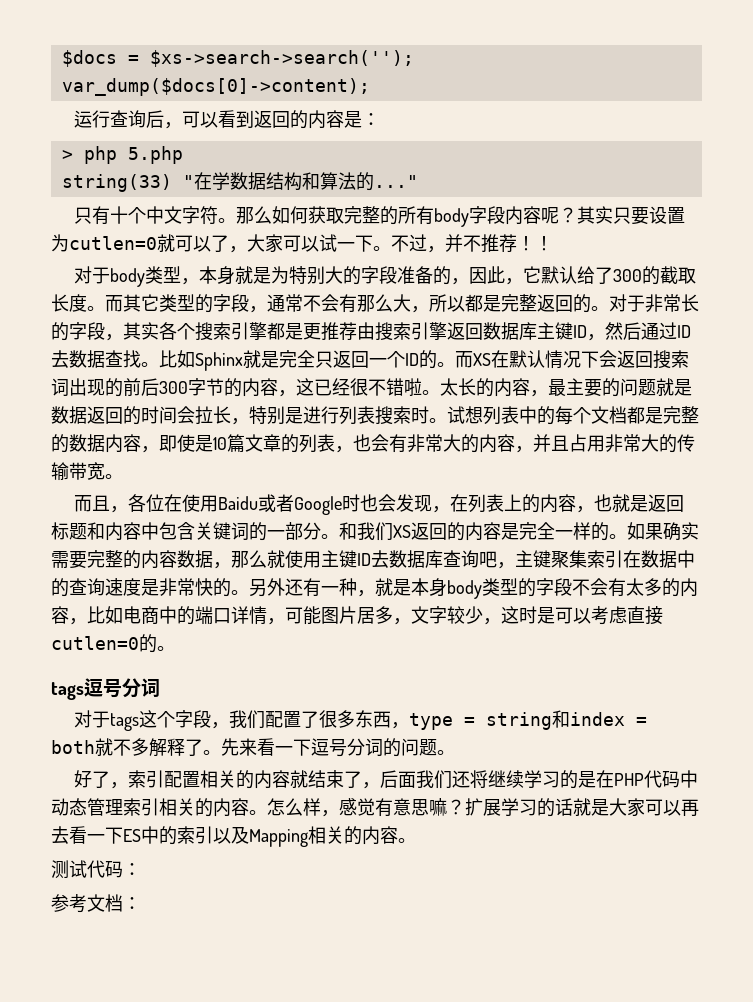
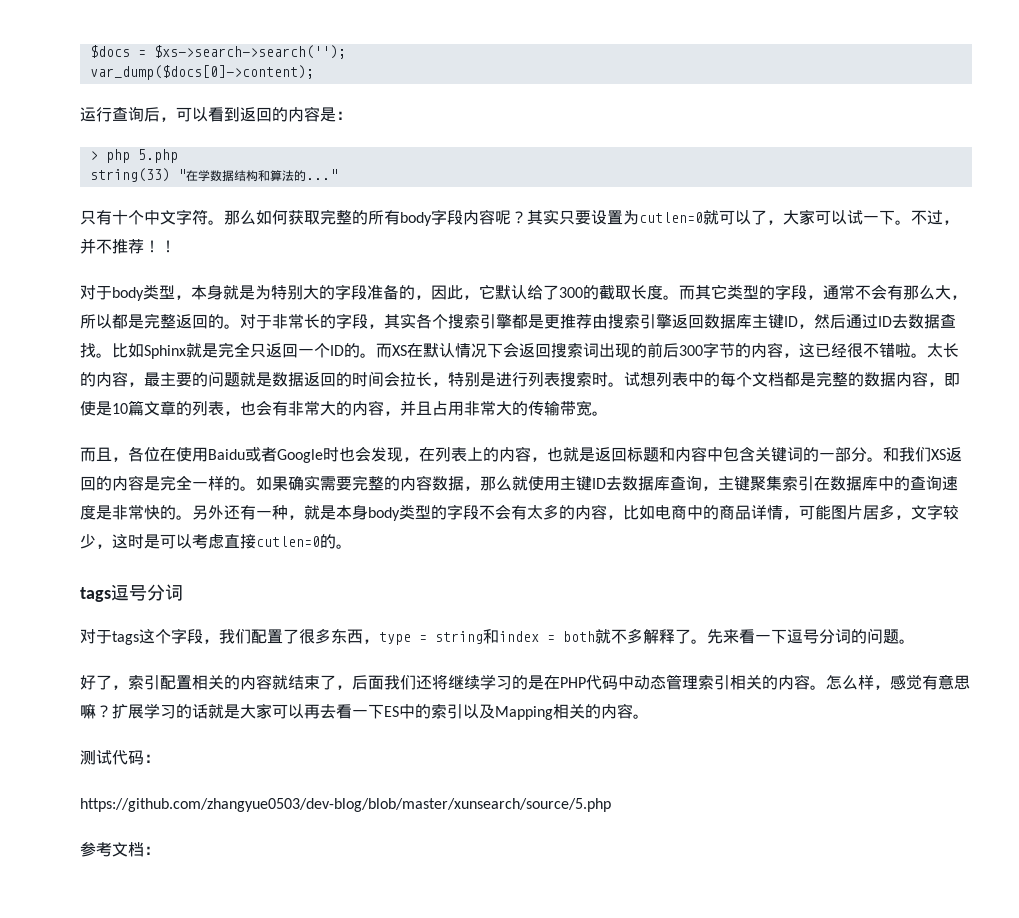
[479,551,497,568] 吧 -> (702, 483) none
(677, 559) none -> [862,476,878,491] 库
[195,606,231,624] 端口 -> [719,505,751,520] 商品
(141, 869) none -> [80,798,611,812] // https://github.com/zhangyue0503/dev-blog/blob/master/xunsearch/source/5.php

